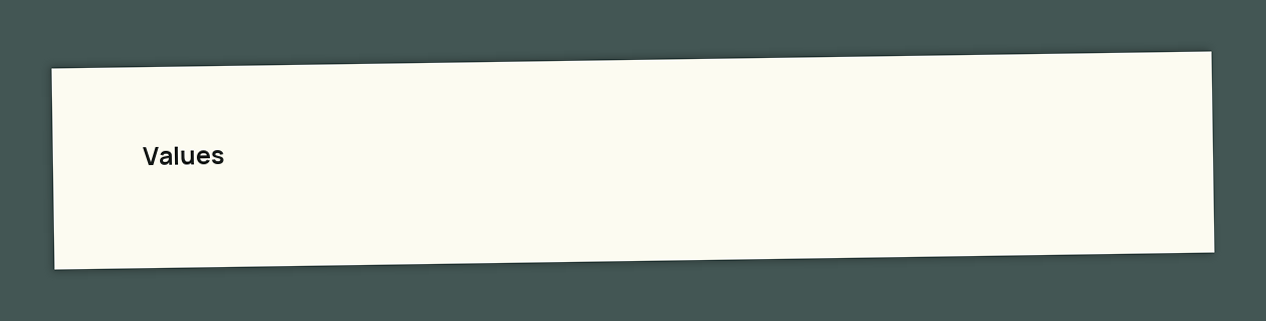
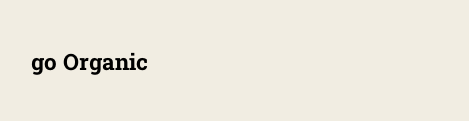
[142,145,226,166] Values -> [31,52,149,75] go Organic

